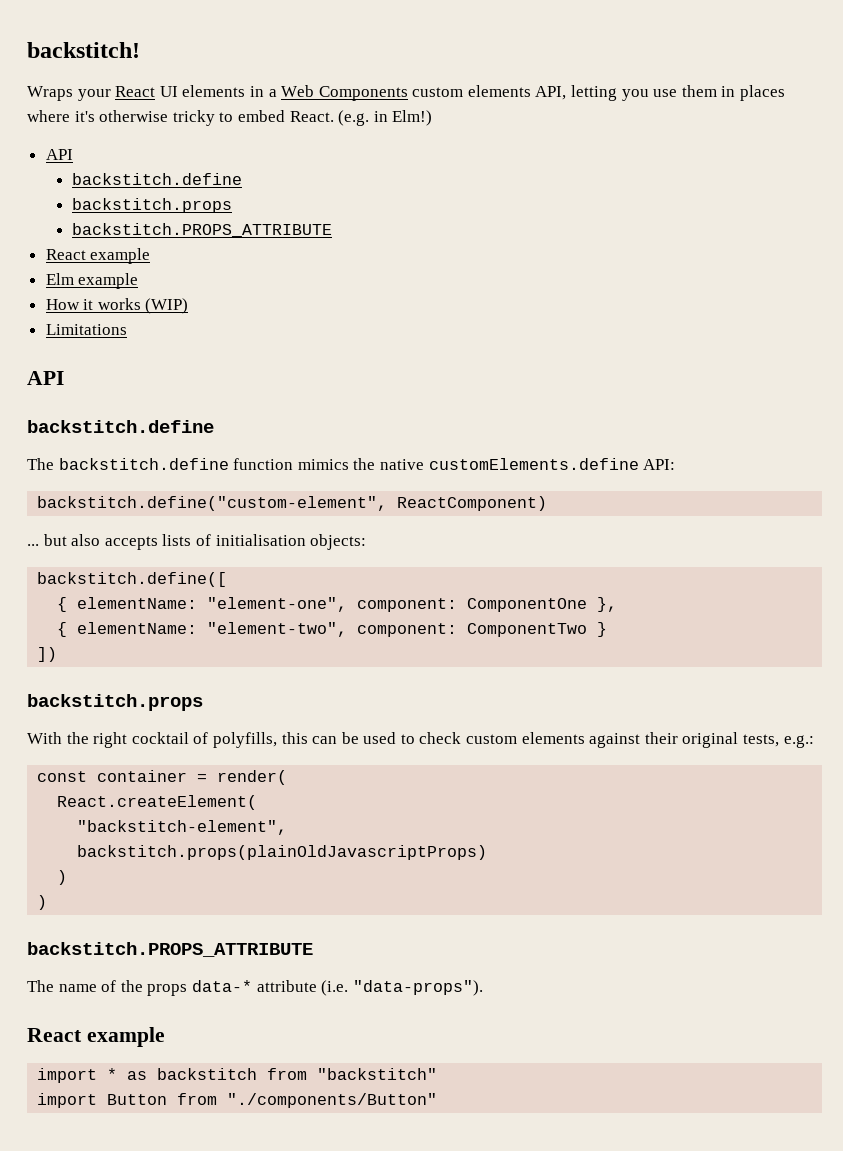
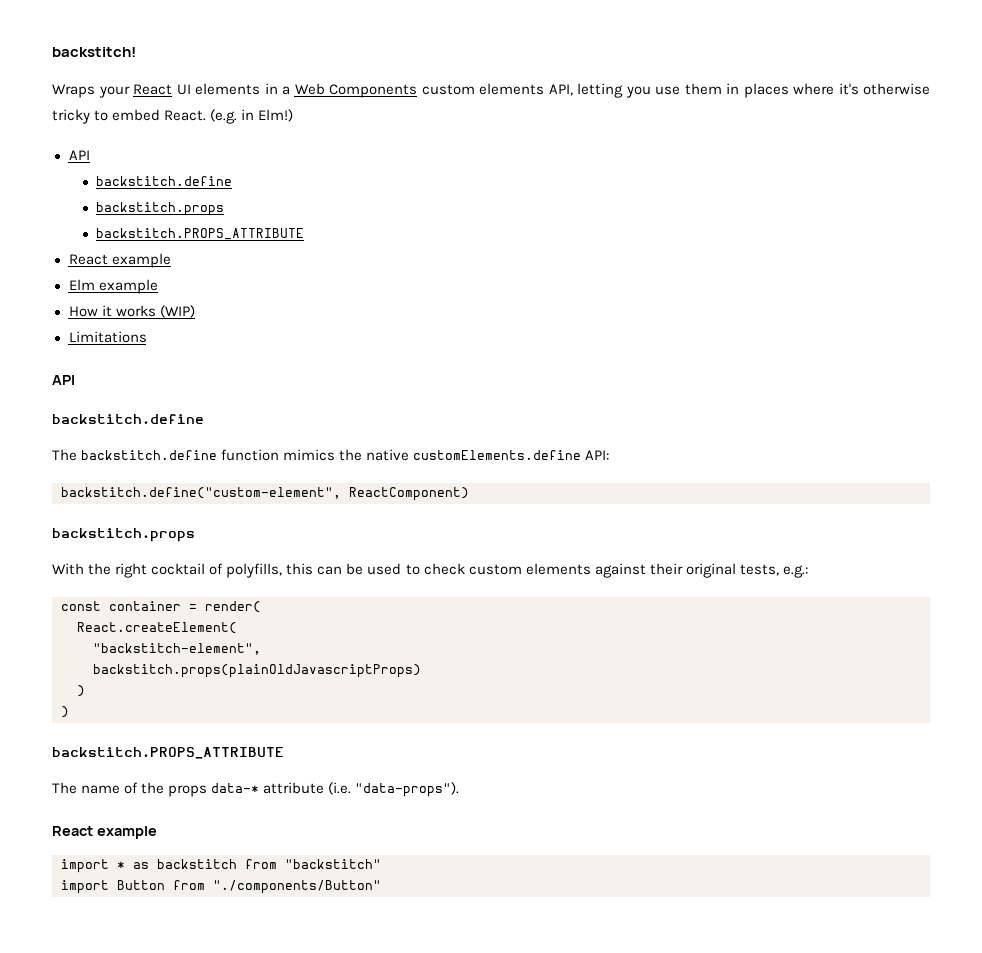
[27,534,367,550] [37,572,228,587] [57,597,618,612] [57,622,608,637] [37,647,58,662] // ... but also accepts lists of initialisation objects: // backstitch.define([ // { elementName: "element-one", component: ComponentOne }, // { elementName: "element-two", component: ComponentTwo } // ]) -> (469, 494) none

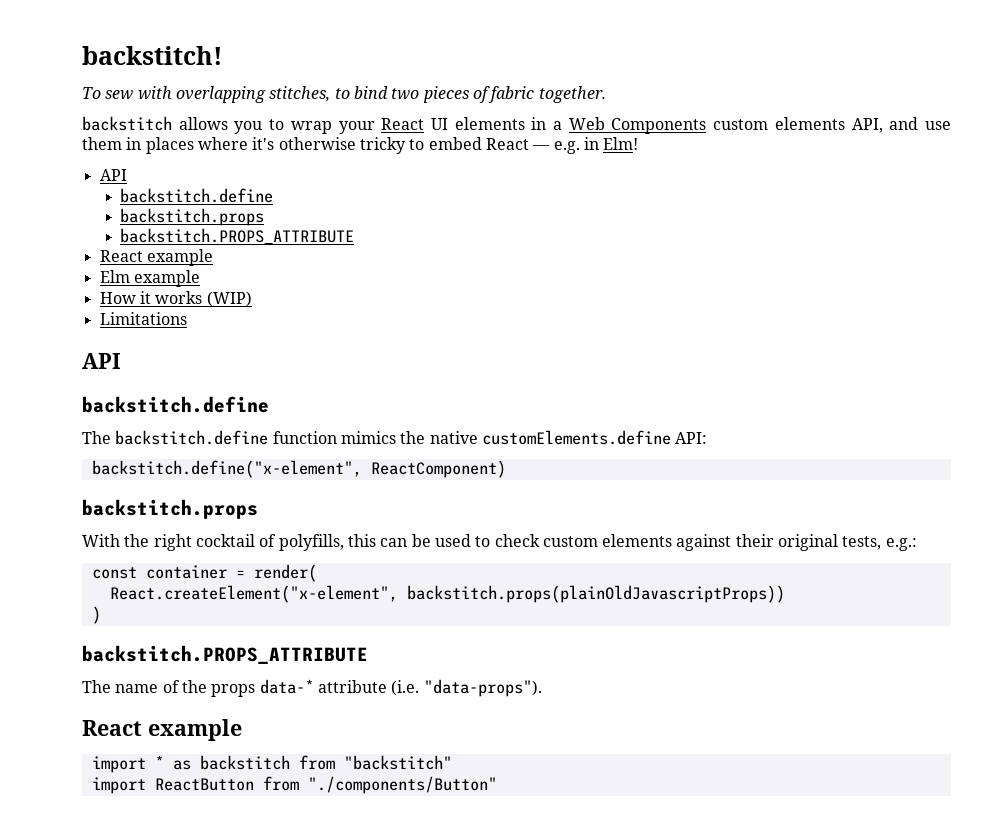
[52,84,95,98] Wraps -> [82,86,606,103] [82,116,332,134] To sew with overlapping stitches, to bind two pieces of fabric together. // backstitch allows you to wrap
[577,83,651,98] letting you -> [889,117,919,130] and
[164,109,294,124] React. (e.g. in Elm!) -> [485,137,639,154] React — e.g. in Elm!
[61,487,341,499] backstitch.define("custom-element", -> [91,460,362,478] backstitch.define("x-element",
[77,622,237,634] [93,643,261,655] [93,664,421,678] [77,685,85,697] React.createElement( // "backstitch-element", // backstitch.props(plainOldJavascriptProps) // ) -> [109,585,785,603] React.createElement("x-element", backstitch.props(plainOldJavascriptProps))
[117,880,165,890] Button -> [154,778,254,791] ReactButton

